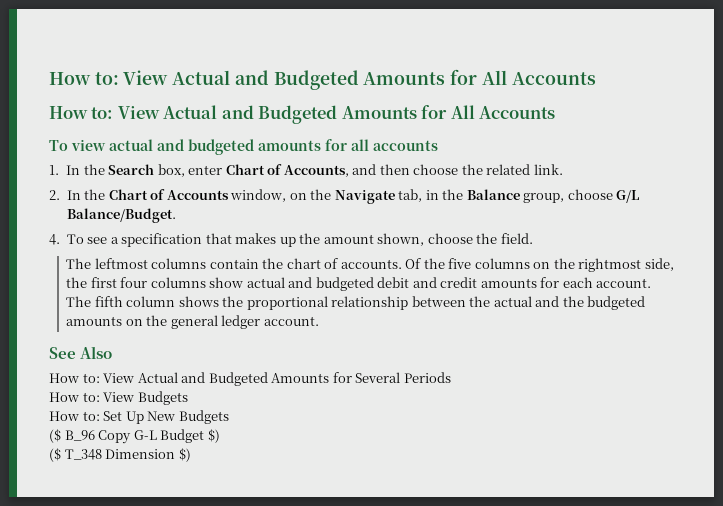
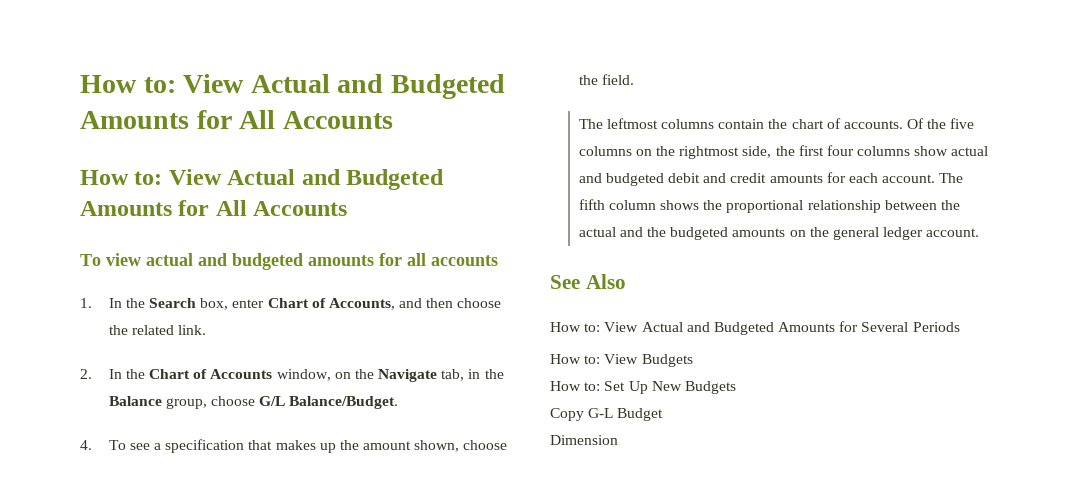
[49,429,95,443] ($ B_96 -> (736, 387) none
[207,429,220,443] [49,448,191,462] $) // ($ T_348 Dimension $) -> [550,435,618,445] // Dimension

